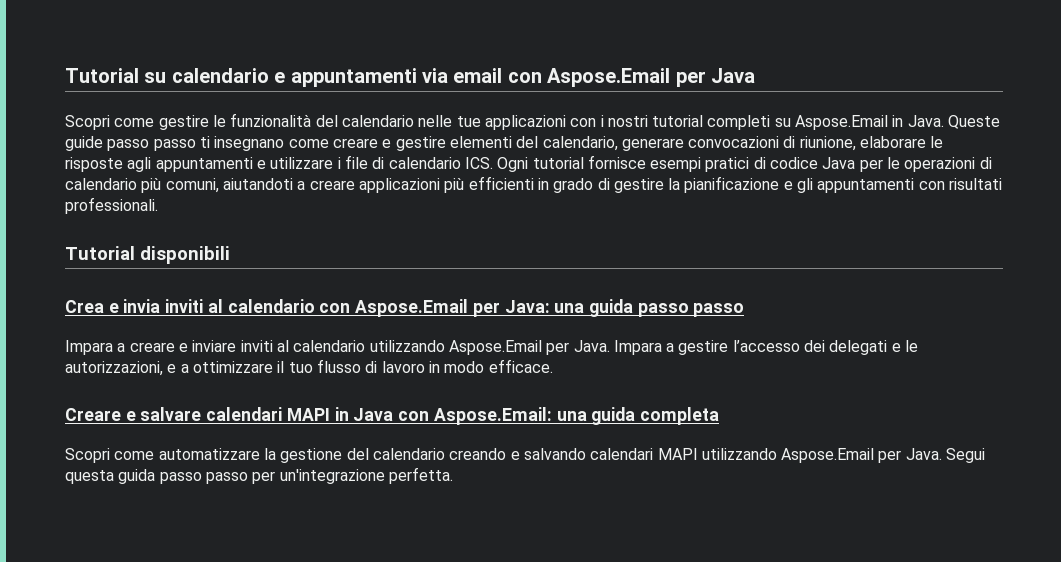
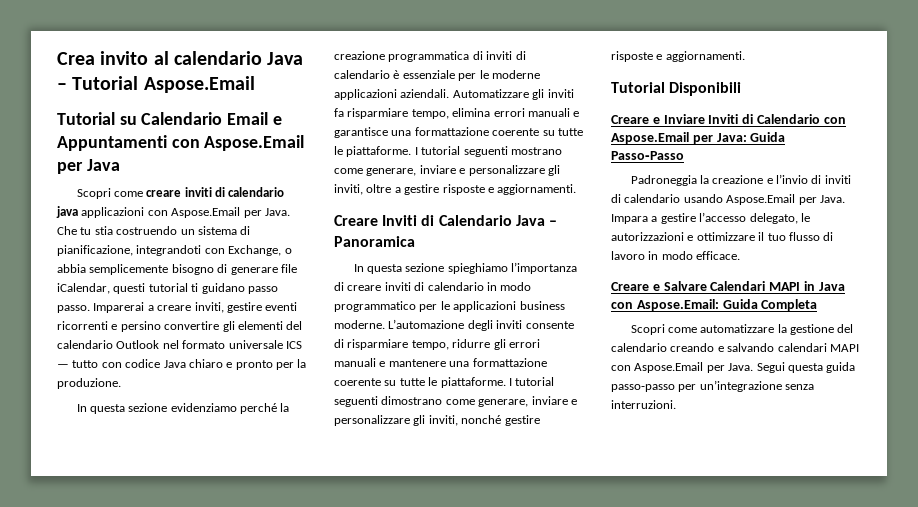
[65,68,503,87] Tutorial su calendario e appuntamenti via email -> [57,51,304,65] [57,76,255,93] [57,112,282,125] [57,135,167,151] Crea invito al calendario Java – Tutorial Aspose.Email // Tutorial su Calendario Email e Appuntamenti
[158,113,1001,130] [65,136,944,151] [65,155,992,172] [65,176,1003,193] [65,197,158,214] [65,246,230,264] [65,299,745,317] [65,340,445,355] gestire le funzionalità del calendario nelle tue applicazioni con i nostri tutorial completi su Aspose.Email in Java. Queste guide passo passo ti insegnano come creare e gestire elementi del calendario, generare convocazioni di riunione, elaborare le risposte agli appuntamenti e utilizzare i file di calendario ICS. Ogni tutorial fornisce esempi pratici di codice Java per le operazioni di calendario più comuni, aiutandoti a creare applicazioni più efficienti in grado di gestire la pianificazione e gli appuntamenti con risultati professionali. // Tutorial disponibili // Crea e invia inviti al calendario con Aspose.Email per Java: una guida passo passo // Impara a creare e inviare inviti al calendario utilizzando -> [146,187,285,197] [56,206,290,218] [57,226,251,235] [57,245,292,256] [57,264,297,275] [57,283,278,294] [57,302,298,313] [57,321,303,332] [57,340,302,349] [57,359,307,370] [57,378,121,389] [76,403,290,414] [334,51,526,62] [334,70,540,81] [334,89,574,100] [334,108,580,119] [334,127,583,138] [334,146,562,157] [334,165,560,176] [334,184,577,195] [334,215,557,226] [334,236,415,247] [353,262,578,274] [334,282,532,291] [334,301,565,312] [334,319,574,331] [334,339,540,350] [334,358,547,367] [334,377,555,388] [334,396,577,407] [334,415,540,426] [611,51,745,62] [611,82,742,96] [611,114,846,124] [611,132,786,144] [611,151,684,160] [630,174,851,186] [611,194,723,203] creare inviti di calendario java applicazioni con Aspose.Email per Java. Che tu stia costruendo un sistema di pianificazione, integrandoti con Exchange, o abbia semplicemente bisogno di generare file iCalendar, questi tutorial ti guidano passo passo. Imparerai a creare inviti, gestire eventi ricorrenti e persino convertire gli elementi del calendario Outlook nel formato universale ICS — tutto con codice Java chiaro e pronto per la produzione. // In questa sezione evidenziamo perché la creazione programmatica di inviti di calendario è essenziale per le moderne applicazioni aziendali. Automatizzare gli inviti fa risparmiare tempo, elimina errori manuali e garantisce una formattazione coerente su tutte le piattaforme. I tutorial seguenti mostrano come generare, inviare e personalizzare gli inviti, oltre a gestire risposte e aggiornamenti. // Creare Inviti di Calendario Java – Panoramica // In questa sezione spieghiamo l’importanza di creare inviti di calendario in modo programmatico per le applicazioni business moderne. L’automazione degli inviti consente di risparmiare tempo, ridurre gli errori manuali e mantenere una formattazione coerente su tutte le piattaforme. I tutorial seguenti dimostrano come generare, inviare e personalizzare gli inviti, nonché gestire risposte e aggiornamenti. // Tutorial Disponibili // Creare e Inviare Inviti di Calendario con Aspose.Email per Java: Guida Passo‑Passo // Padroneggia la creazione e l’invio di inviti di calendario usando
[804,340,919,355] [65,361,189,376] dei delegati e le autorizzazioni, e a -> [749,213,810,224] [611,232,694,241] delegato, le autorizzazioni e
[140,407,283,421] salvare calendari -> [663,281,766,291] Salvare Calendari
[556,407,719,425] una guida completa -> [722,299,818,311] Guida Completa
[701,448,777,460] utilizzando -> [611,365,631,371] con
[159,467,453,484] passo passo per un'integrazione perfetta. -> [611,380,815,392] [611,400,676,409] passo‑passo per un’integrazione senza interruzioni.

